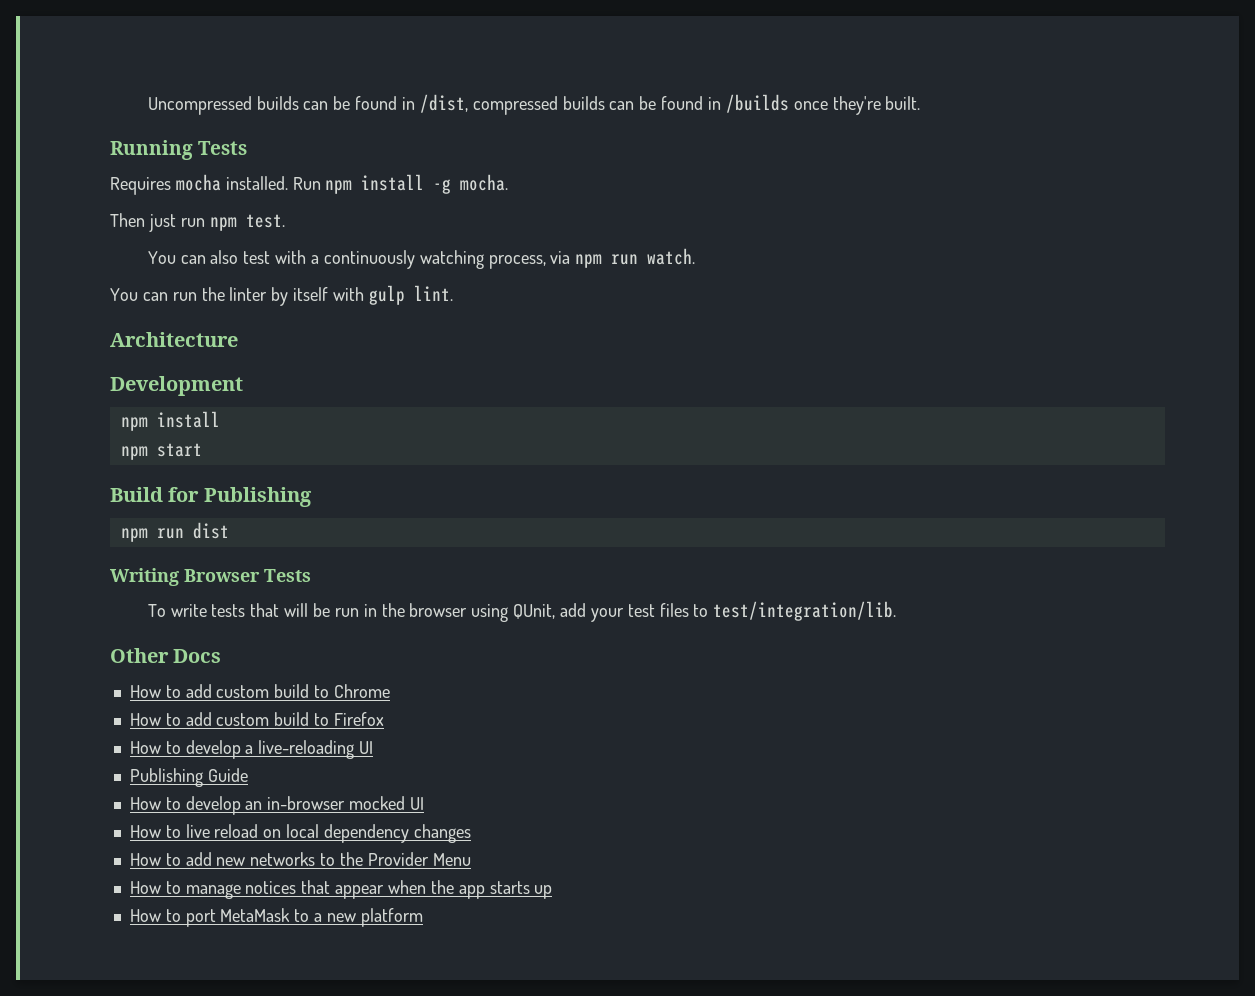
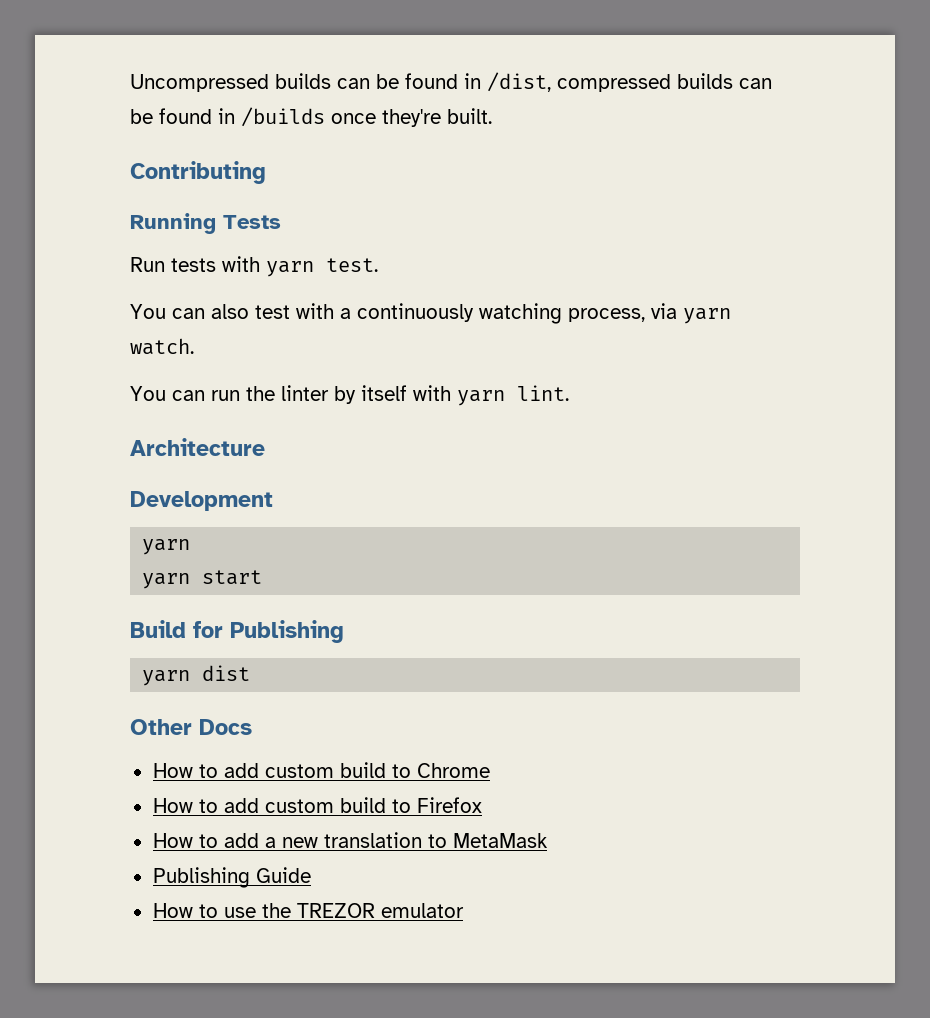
(921, 103) none -> [130,161,266,184] // Contributing
[110,174,509,195] [110,213,237,232] Requires mocha installed. Run npm install -g mocha. // Then just run npm -> [130,256,314,277] Run tests with yarn
[575,254,639,268] npm run -> [683,308,731,324] yarn
[368,285,405,305] gulp -> [457,390,505,406] yarn
[120,411,220,431] [120,446,148,460] npm install // npm -> [142,539,191,555] [142,573,191,589] yarn // yarn
[120,528,184,542] npm run -> [142,670,191,686] yarn
[110,568,311,586] [147,601,897,622] // Writing Browser Tests // To write tests that will be run in the browser using QUnit, add your test files to test/integration/lib. -> (251, 673) none
[185,740,374,759] [129,768,248,787] [129,796,424,815] [129,824,471,843] [129,852,471,866] [129,880,553,899] [129,908,423,927] develop a live-reloading UI // Publishing Guide // How to develop an in-browser mocked UI // How to live reload on local dependency changes // How to add new networks to the Provider Menu // How to manage notices that appear when the app starts up // How to port MetaMask to a new platform -> [223,832,548,848] [152,867,311,888] [152,903,464,918] add a new translation to MetaMask // Publishing Guide // How to use the TREZOR emulator

